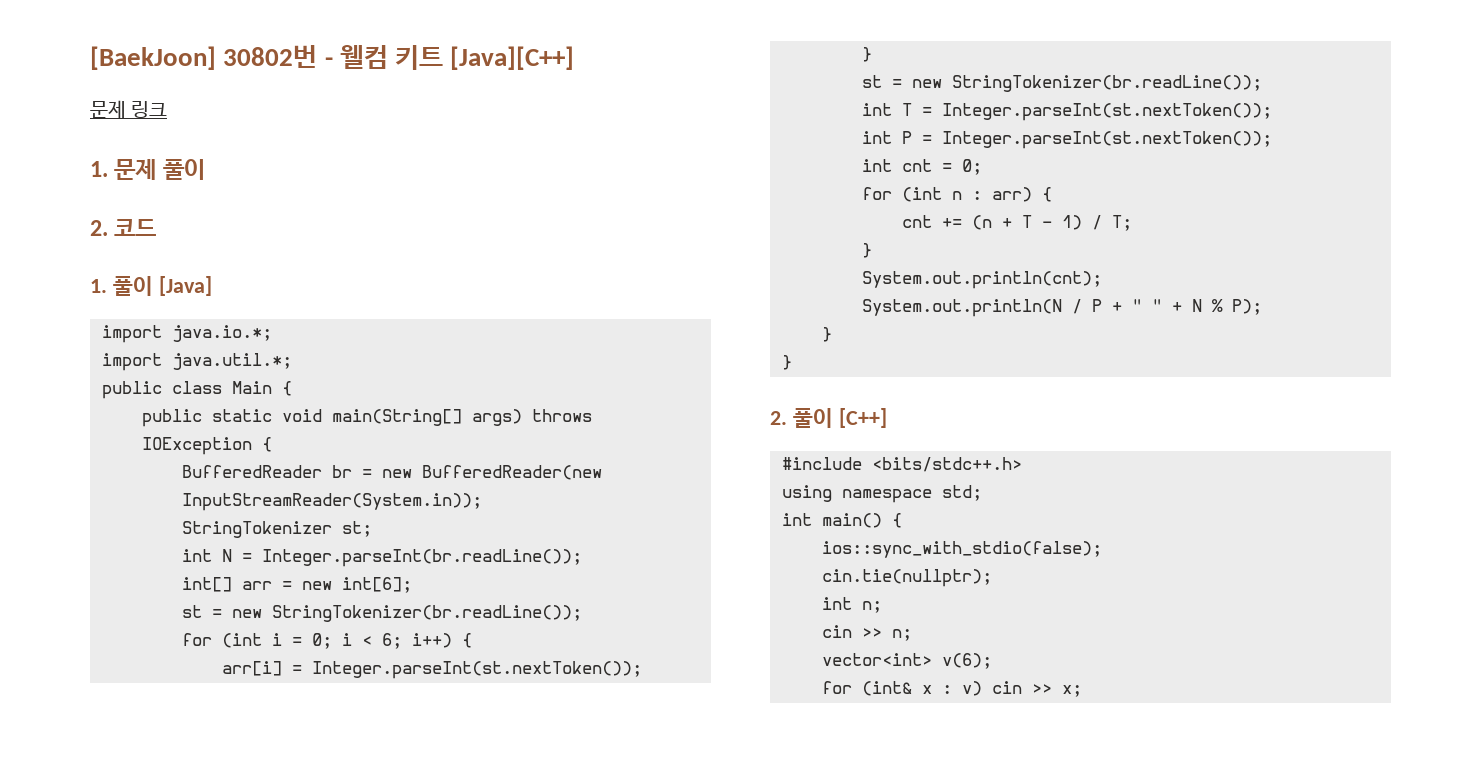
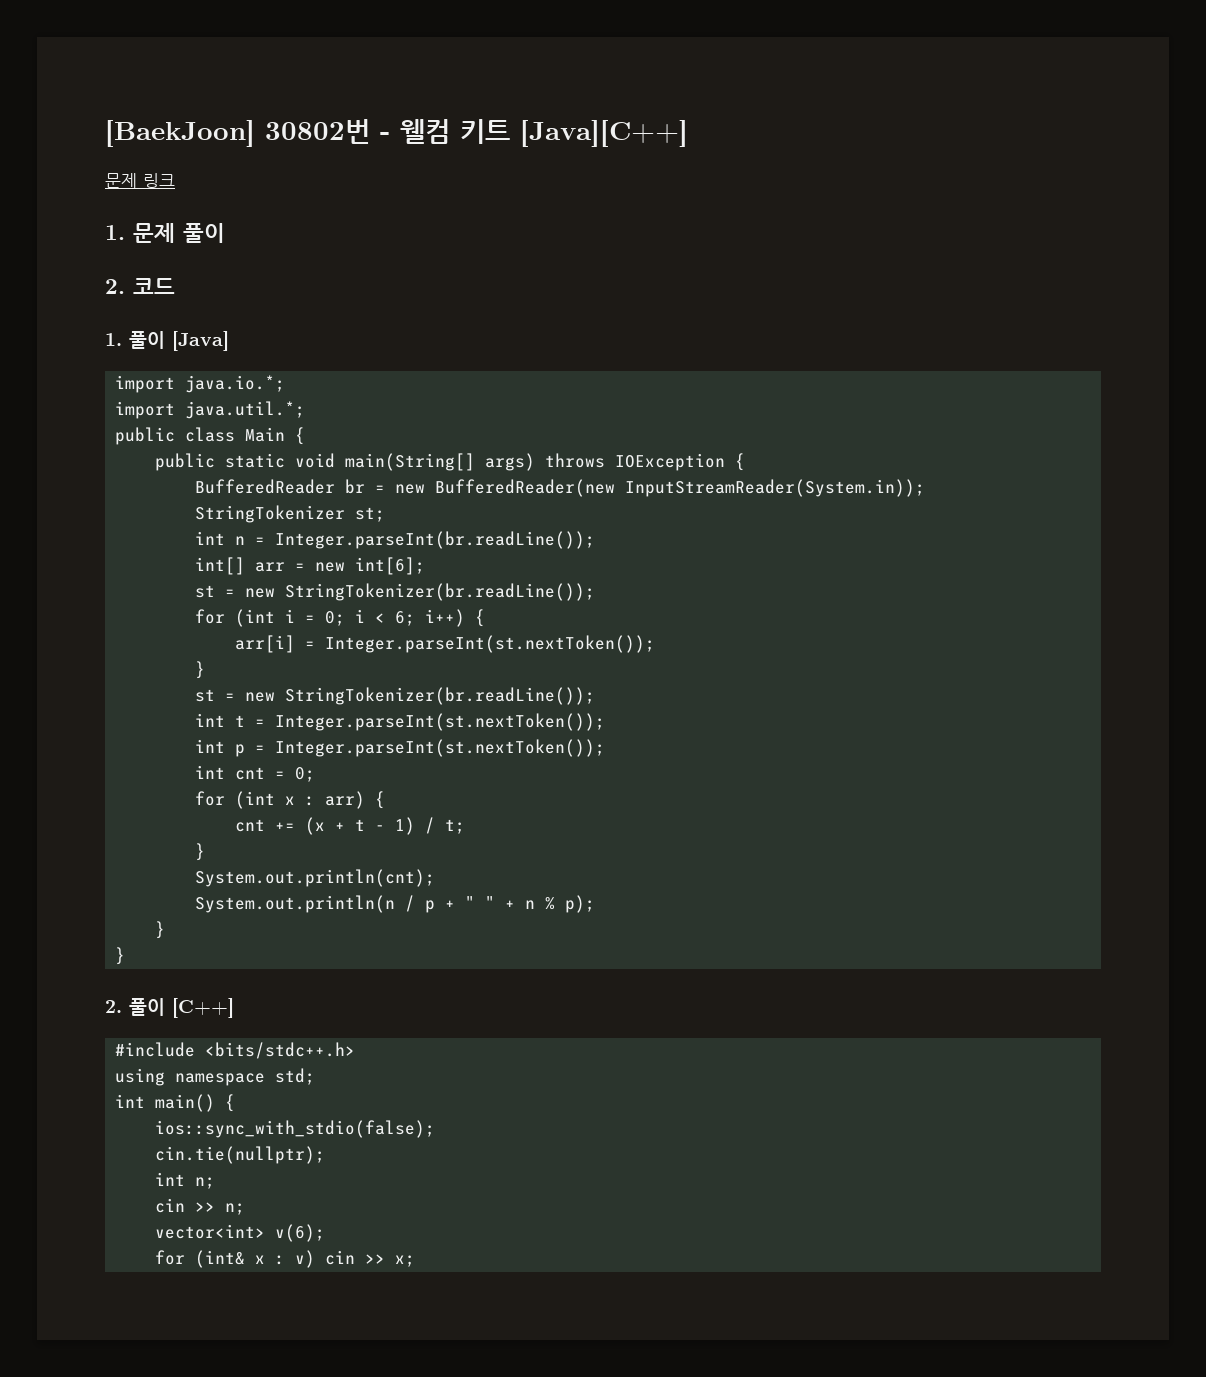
[222,549,232,562] N -> [235,536,246,545] n
[902,103,1272,121] [862,131,912,144] T = Integer.parseInt(st.nextToken()); // int P -> [235,713,606,731] [195,739,246,757] t = Integer.parseInt(st.nextToken()); // int p
[952,191,962,200] n -> [285,796,296,805] x
[972,215,1032,230] (n + T -> [305,817,366,835] (x + t
[1112,215,1132,231] T; -> [445,819,466,834] t;
[862,299,1102,317] System.out.println(N / P -> [195,895,436,913] System.out.println(n / p
[1192,299,1262,315] N % P); -> [525,895,596,913] n % p);

